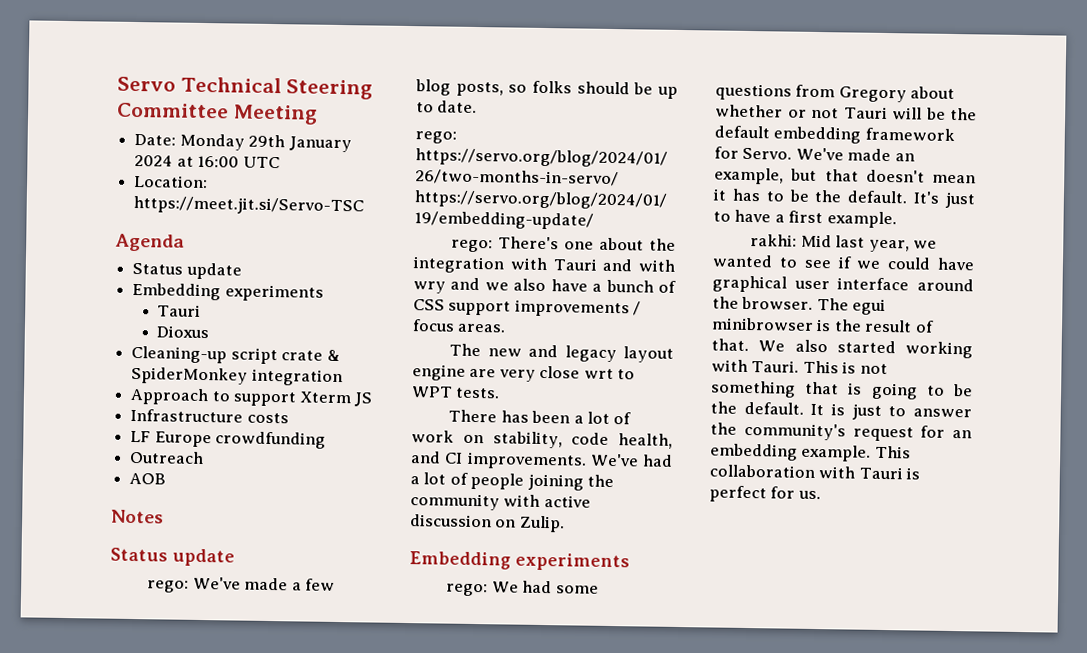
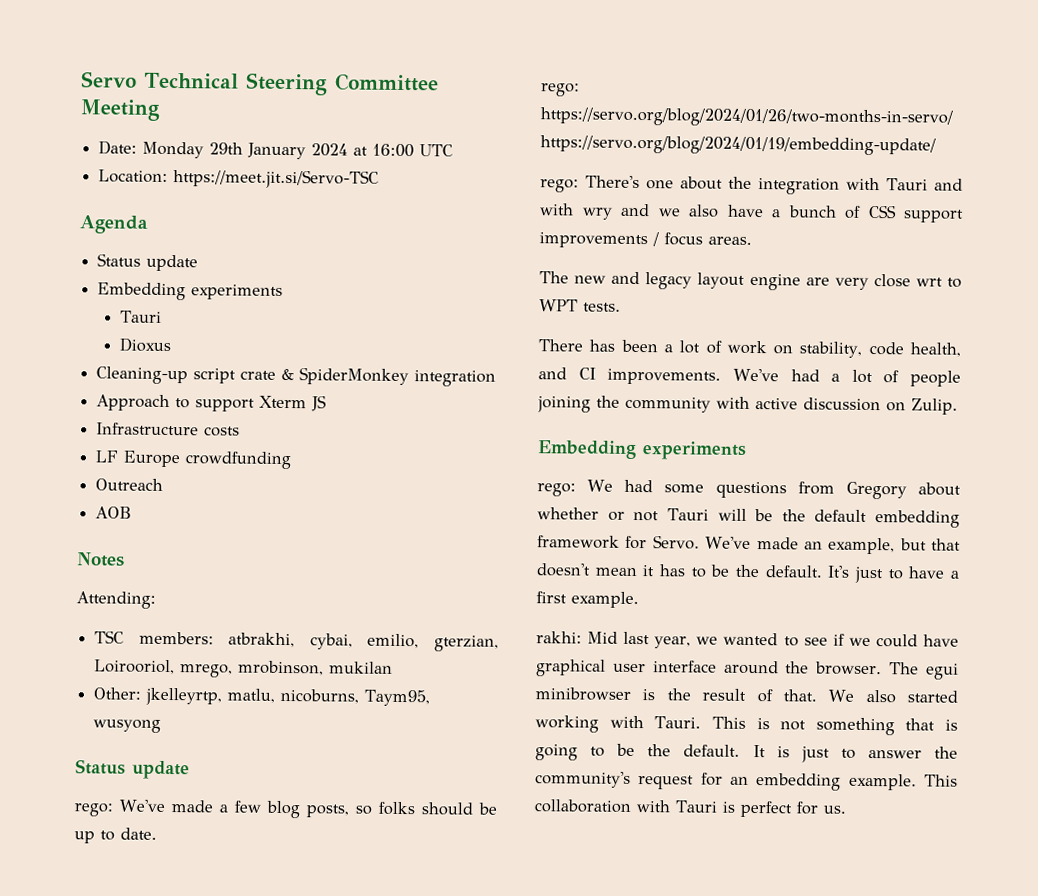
(164, 516) none -> [76,591,156,609] [94,630,499,652] [94,659,394,678] [93,687,431,707] [93,719,162,733] // Attending: // TSC members: atbrakhi, cybai, emilio, gterzian, Loirooriol, mrego, mrobinson, mukilan // Other: jkelleyrtp, matlu, nicoburns, Taym95, wusyong

